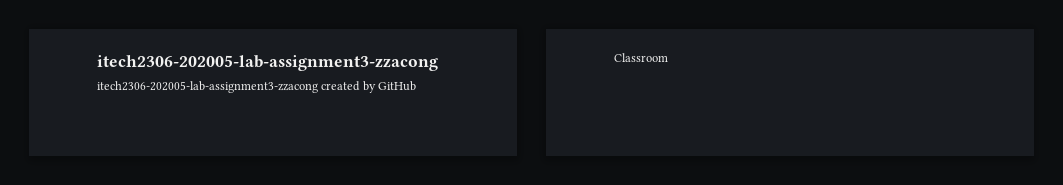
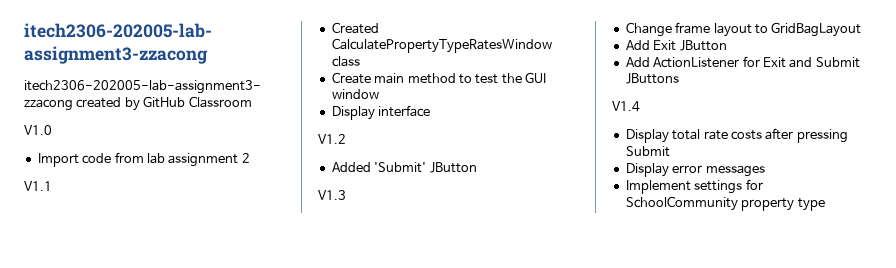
(668, 57) none -> [24,125,52,135] [37,152,250,167] [24,181,52,191] [331,22,379,34] [331,38,552,53] [331,56,360,67] [331,72,546,84] [331,89,379,99] [331,105,431,120] [318,134,346,144] [331,162,477,173] [318,190,346,200] [625,22,862,37] [625,40,727,51] [625,56,860,68] [625,73,679,84] [612,101,640,112] [625,128,848,143] [625,146,670,157] [625,163,765,177] [625,179,763,194] [625,196,825,211] // V1.0 // Import code from lab assignment 2 // V1.1 // Created CalculatePropertyTypeRatesWindow class // Create main method to test the GUI window // Display interface // V1.2 // Added 'Submit' JButton // V1.3 // Change frame layout to GridBagLayout // Add Exit JButton // Add ActionListener for Exit and Submit JButtons // V1.4 // Display total rate costs after pressing Submit // Display error messages // Implement settings for SchoolCommunity property type

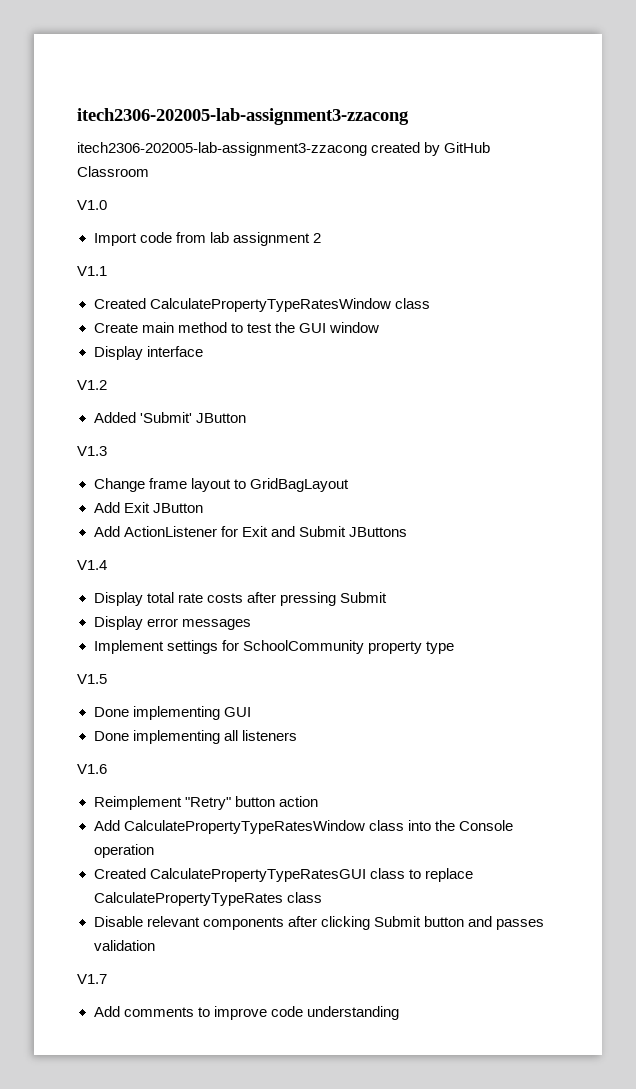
(825, 204) none -> [77,674,107,684] [93,706,251,720] [93,730,297,744] [77,764,107,774] [93,796,318,810] [93,820,513,834] [93,844,154,858] [93,868,473,882] [93,892,322,906] [93,916,544,930] [93,940,155,951] [77,974,107,984] [93,1006,399,1020] // V1.5 // Done implementing GUI // Done implementing all listeners // V1.6 // Reimplement "Retry" button action // Add CalculatePropertyTypeRatesWindow class into the Console operation // Created CalculatePropertyTypeRatesGUI class to replace CalculatePropertyTypeRates class // Disable relevant components after clicking Submit button and passes validation // V1.7 // Add comments to improve code understanding

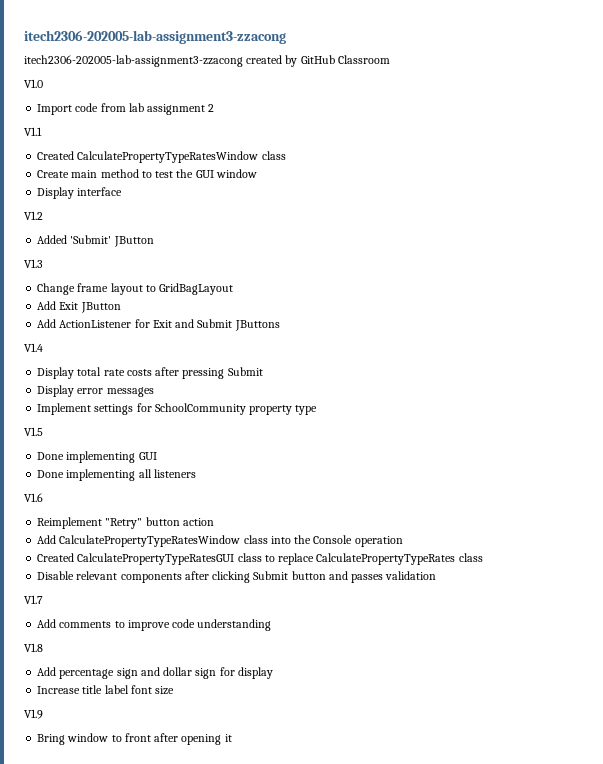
(399, 1013) none -> [24,643,43,652] [37,667,273,679] [37,685,175,695] [24,709,43,719] [37,733,232,745] // V1.8 // Add percentage sign and dollar sign for display // Increase title label font size // V1.9 // Bring window to front after opening it

